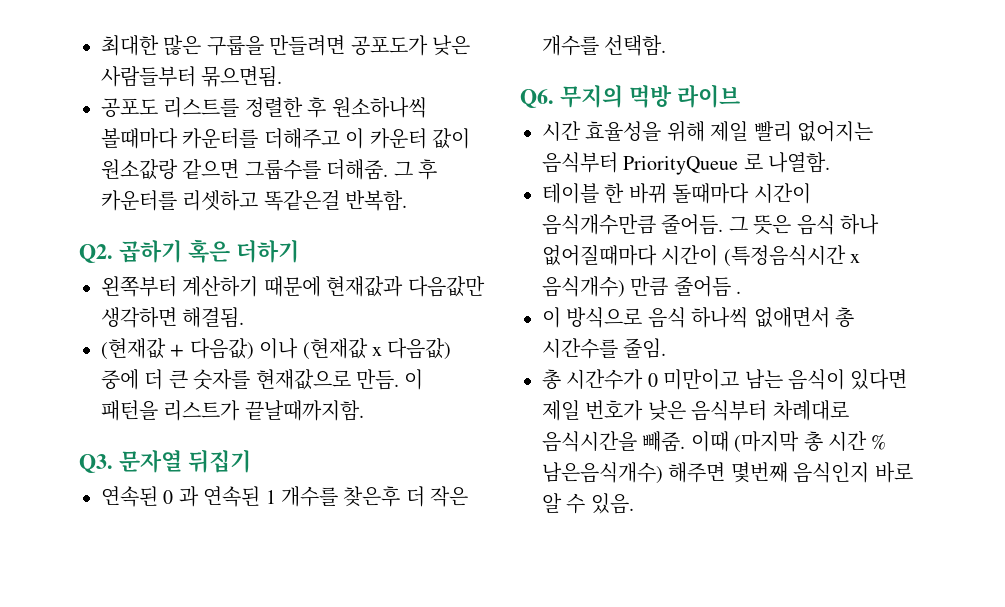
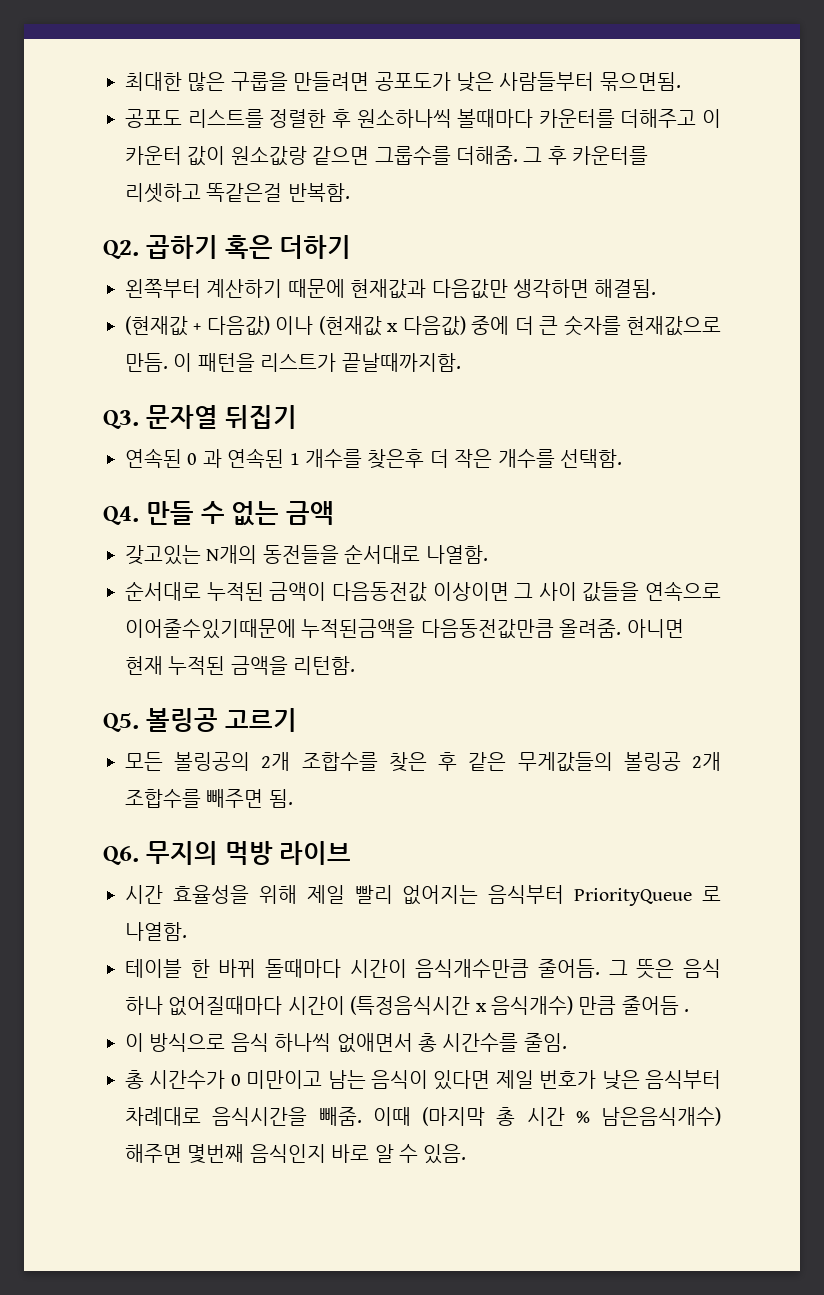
(667, 45) none -> [103,501,334,526] [125,544,488,565] [125,581,721,602] [125,619,684,639] [125,656,356,675] [103,708,297,732] [125,752,721,772] [125,789,293,808] // Q4. 만들 수 없는 금액 // 갖고있는 N개의 동전들을 순서대로 나열함. // 순서대로 누적된 금액이 다음동전값 이상이면 그 사이 값들을 연속으로 이어줄수있기때문에 누적된금액을 다음동전값만큼 올려줌. 아니면 현재 누적된 금액을 리턴함. // Q5. 볼링공 고르기 // 모든 볼링공의 2개 조합수를 찾은 후 같은 무게값들의 볼링공 2개 조합수를 빼주면 됨.

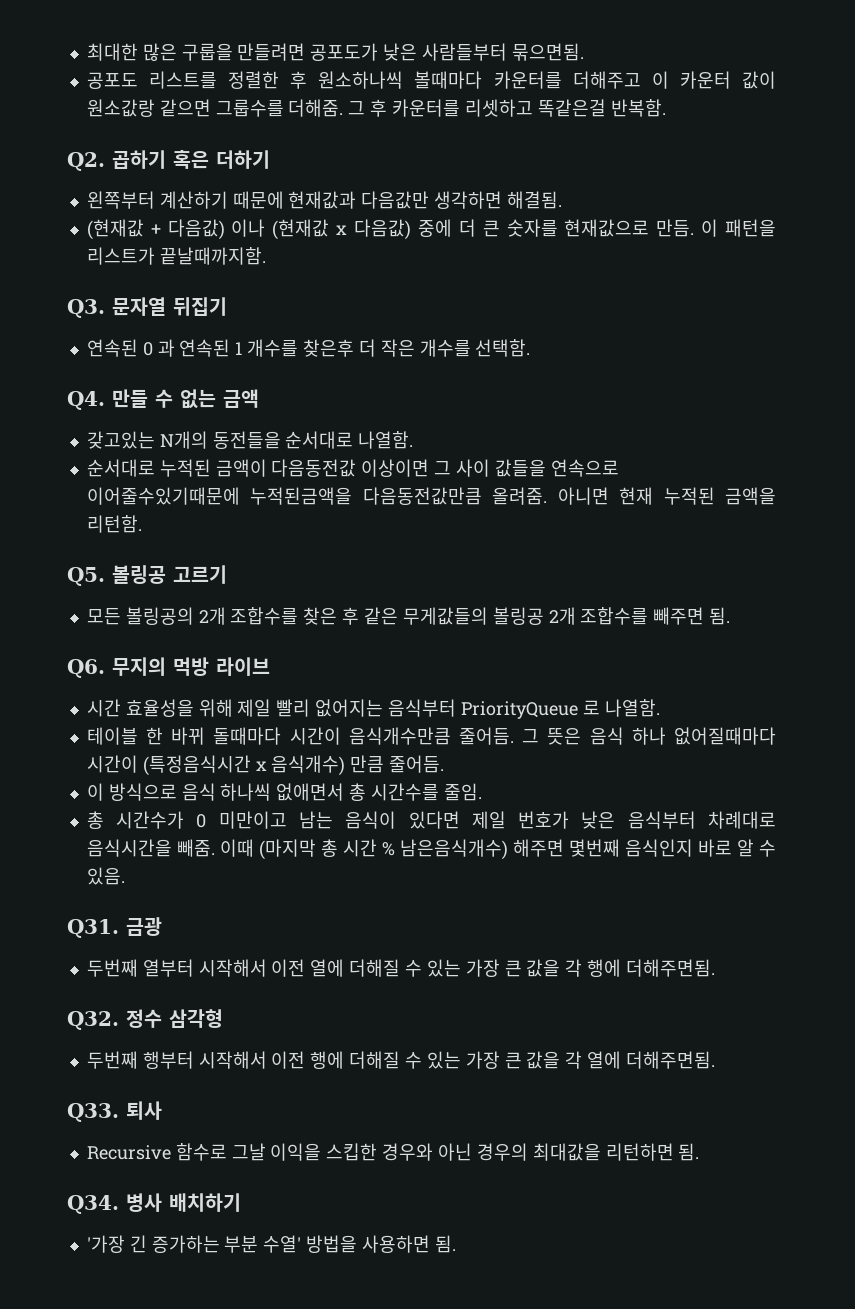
[621,996,690,1015] 줄어듬 . -> [389,755,445,773] 줄어듬.
(467, 1154) none -> [67,917,162,938] [86,959,715,977] [67,1009,223,1030] [86,1051,715,1069] [67,1101,162,1122] [86,1143,700,1161] [67,1193,241,1214] [86,1235,456,1253] // Q31. 금광 // 두번째 열부터 시작해서 이전 열에 더해질 수 있는 가장 큰 값을 각 행에 더해주면됨. // Q32. 정수 삼각형 // 두번째 행부터 시작해서 이전 행에 더해질 수 있는 가장 큰 값을 각 열에 더해주면됨. // Q33. 퇴사 // Recursive 함수로 그날 이익을 스킵한 경우와 아닌 경우의 최대값을 리턴하면 됨. // Q34. 병사 배치하기 // '가장 긴 증가하는 부분 수열' 방법을 사용하면 됨.

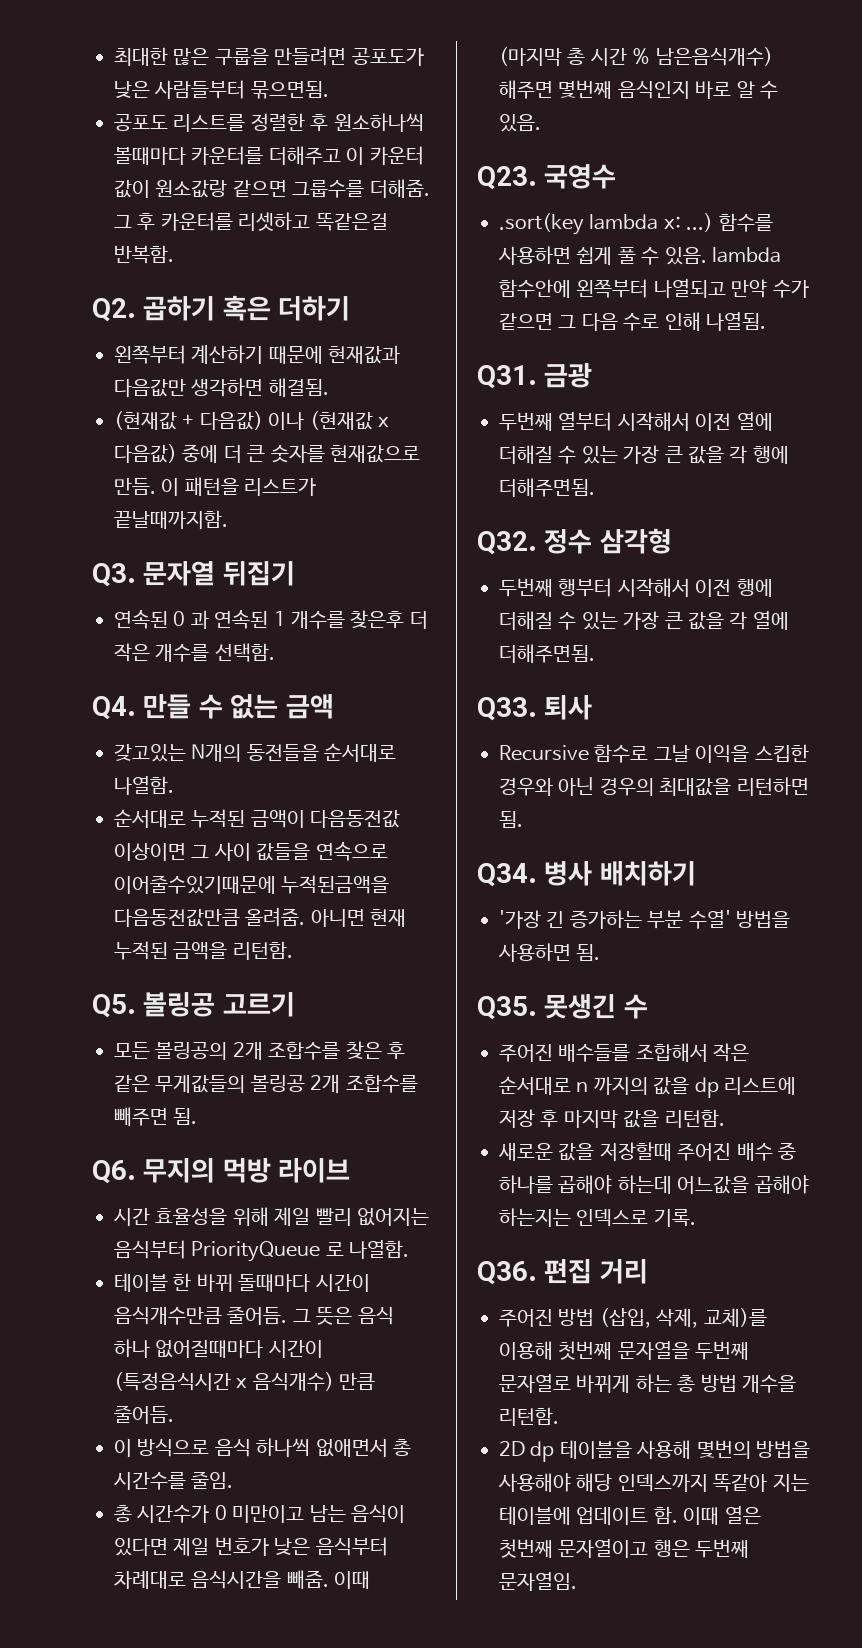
(125, 876) none -> [477,164,617,190] [499,213,773,235] [498,246,781,265] [499,279,809,298] [499,312,766,331] // Q23. 국영수 // .sort(key lambda x: ...) 함수를 사용하면 쉽게 풀 수 있음. lambda 함수안에 왼쪽부터 나열되고 만약 수가 같으면 그 다음 수로 인해 나열됨.
(456, 1244) none -> [477,994,648,1020] [499,1043,750,1062] [499,1076,796,1098] [499,1109,725,1128] [498,1142,796,1161] [499,1175,809,1194] [499,1208,696,1227] [477,1259,648,1285] [499,1308,767,1328] [499,1341,750,1360] [499,1374,796,1393] [499,1407,559,1426] [499,1440,810,1462] [498,1473,809,1492] [499,1506,761,1525] [499,1539,750,1558] [499,1572,577,1591] // Q35. 못생긴 수 // 주어진 배수들를 조합해서 작은 순서대로 n 까지의 값을 dp 리스트에 저장 후 마지막 값을 리턴함. // 새로운 값을 저장할때 주어진 배수 중 하나를 곱해야 하는데 어느값을 곱해야 하는지는 인덱스로 기록. // Q36. 편집 거리 // 주어진 방법 (삽입, 삭제, 교체)를 이용해 첫번째 문자열을 두번째 문자열로 바뀌게 하는 총 방법 개수을 리턴함. // 2D dp 테이블을 사용해 몇번의 방법을 사용해야 해당 인덱스까지 똑같아 지는 테이블에 업데이트 함. 이때 열은 첫번째 문자열이고 행은 두번째 문자열임.

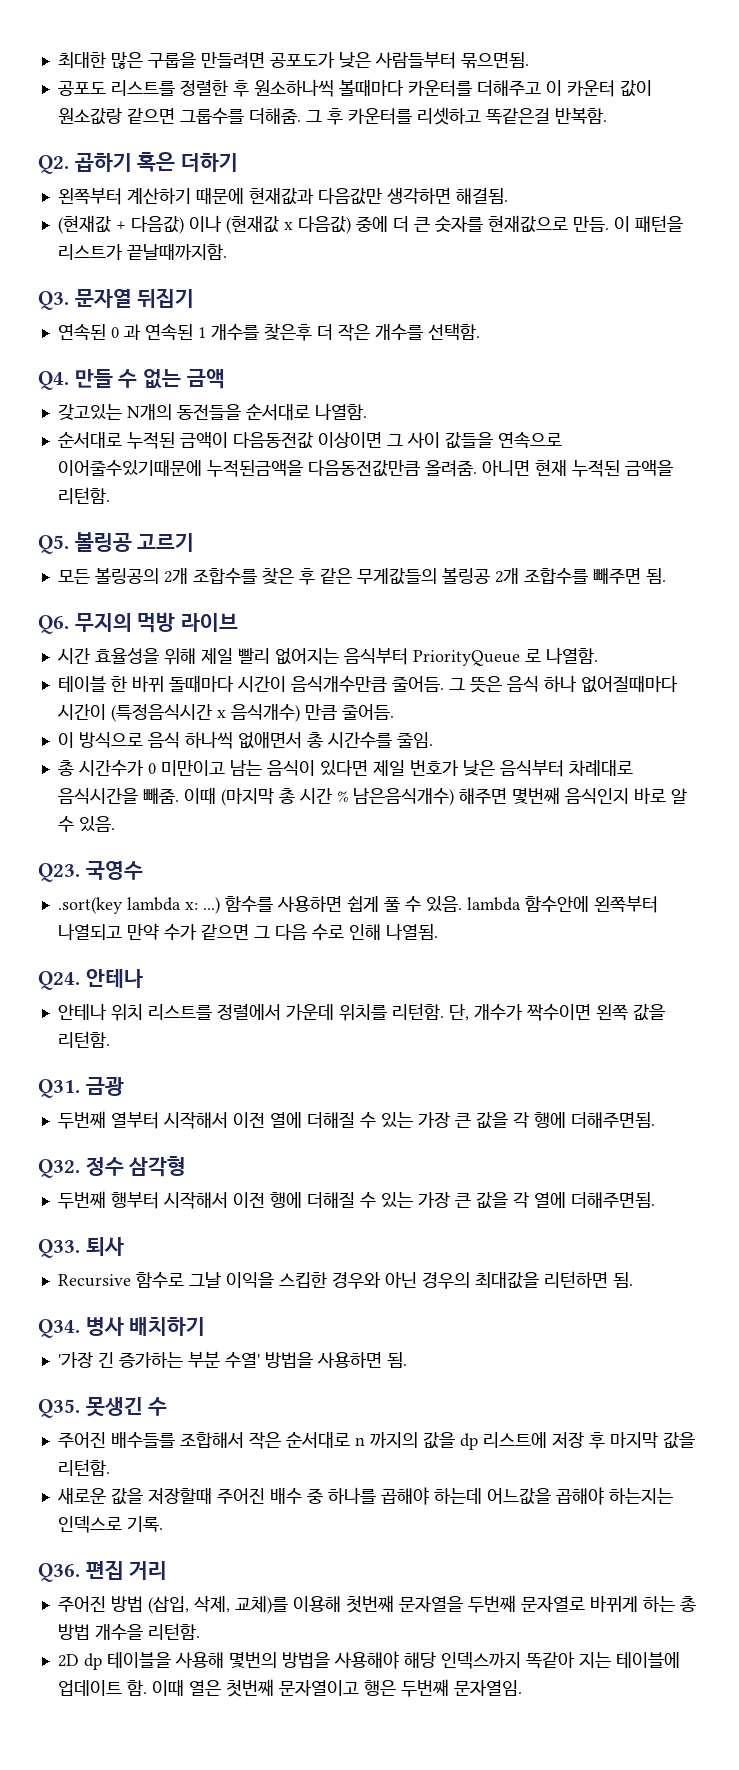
(766, 321) none -> [38,969,143,990] [57,1003,665,1021] [57,1031,110,1048] // Q24. 안테나 // 안테나 위치 리스트를 정렬에서 가운데 위치를 리턴함. 단, 개수가 짝수이면 왼쪽 값을 리턴함.

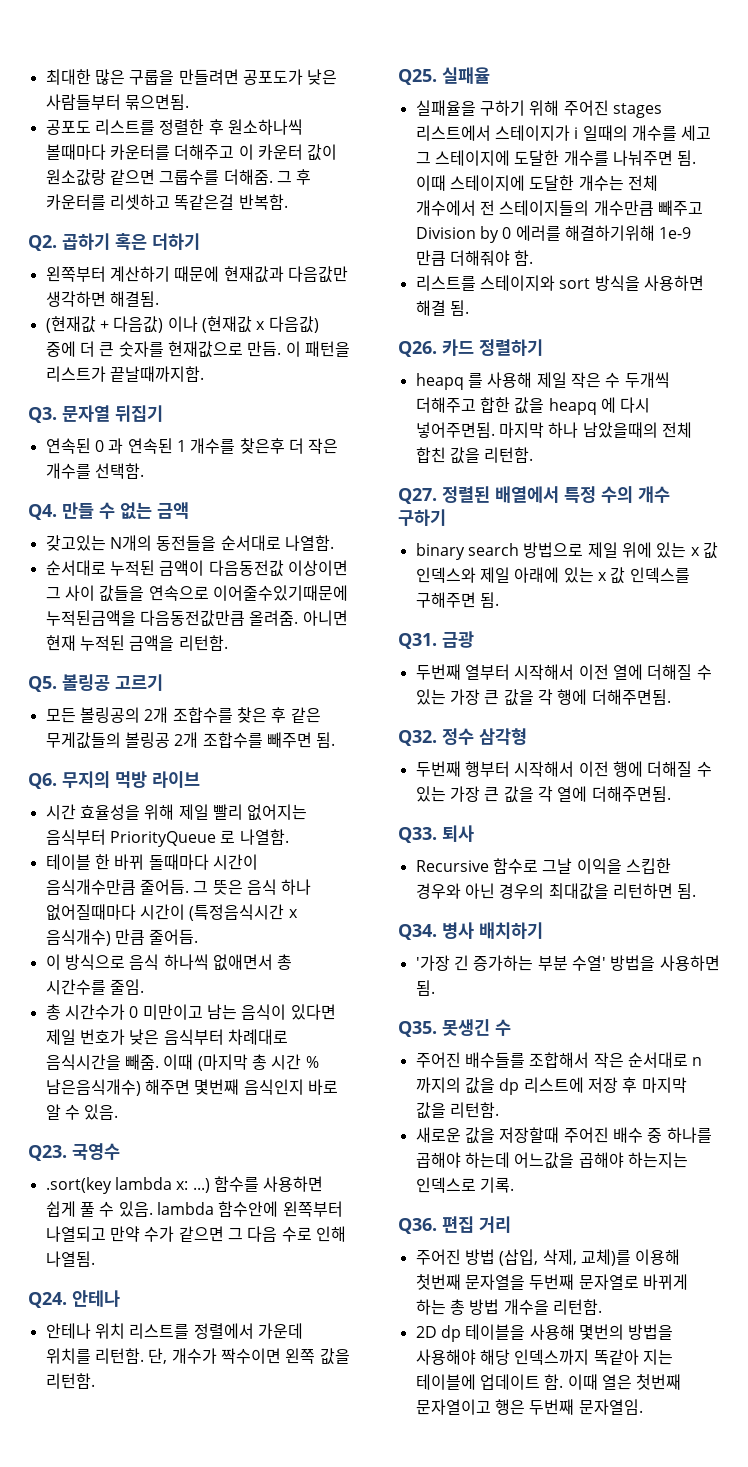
(110, 1039) none -> [398,67,490,85] [415,100,662,118] [415,125,712,141] [415,150,697,166] [415,175,658,191] [415,200,703,216] [415,225,692,243] [415,250,534,266] [415,275,704,291] [415,300,469,316] [398,339,543,357] [415,372,670,390] [415,397,651,415] [415,422,692,438] [415,447,534,464] [398,486,670,504] [398,509,446,526] [415,542,718,560] [415,567,690,584] [415,592,499,608] // Q25. 실패율 // 실패율을 구하기 위해 주어진 stages 리스트에서 스테이지가 i 일때의 개수를 세고 그 스테이지에 도달한 개수를 나눠주면 됨. 이때 스테이지에 도달한 개수는 전체 개수에서 전 스테이지들의 개수만큼 빼주고 Division by 0 에러를 해결하기위해 1e-9 만큼 더해줘야 함. // 리스트를 스테이지와 sort 방식을 사용하면 해결 됨. // Q26. 카드 정렬하기 // heapq 를 사용해 제일 작은 수 두개씩 더해주고 합한 값을 heapq 에 다시 넣어주면됨. 마지막 하나 남았을때의 전체 합친 값을 리턴함. // Q27. 정렬된 배열에서 특정 수의 개수 구하기 // binary search 방법으로 제일 위에 있는 x 값 인덱스와 제일 아래에 있는 x 값 인덱스를 구해주면 됨.

